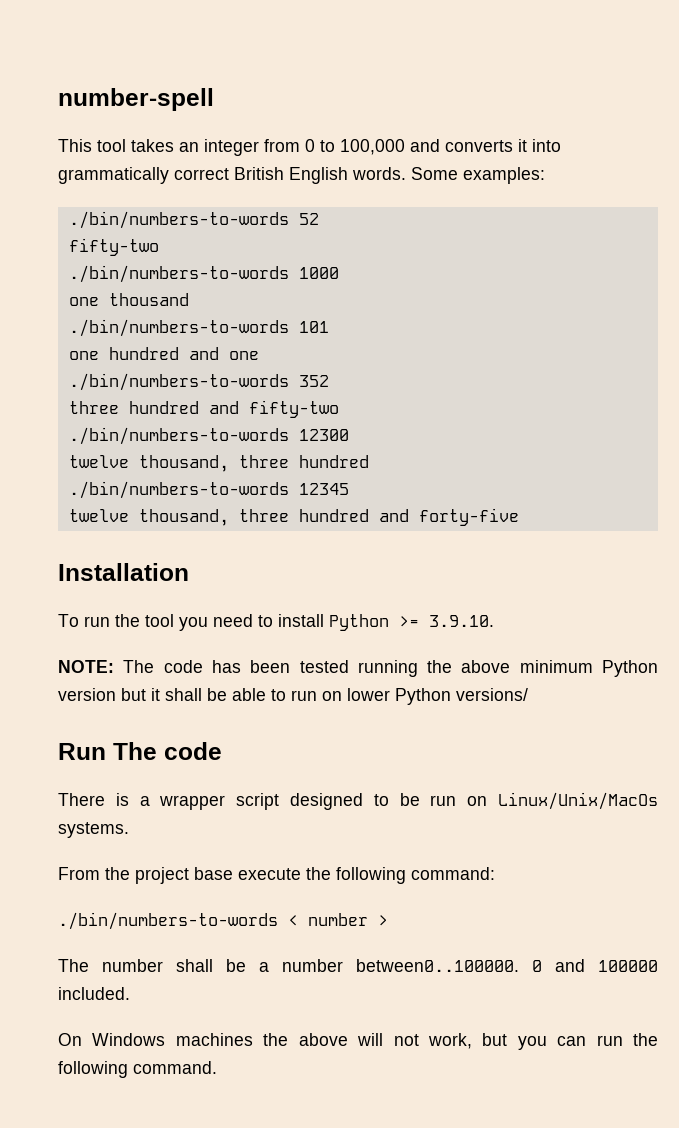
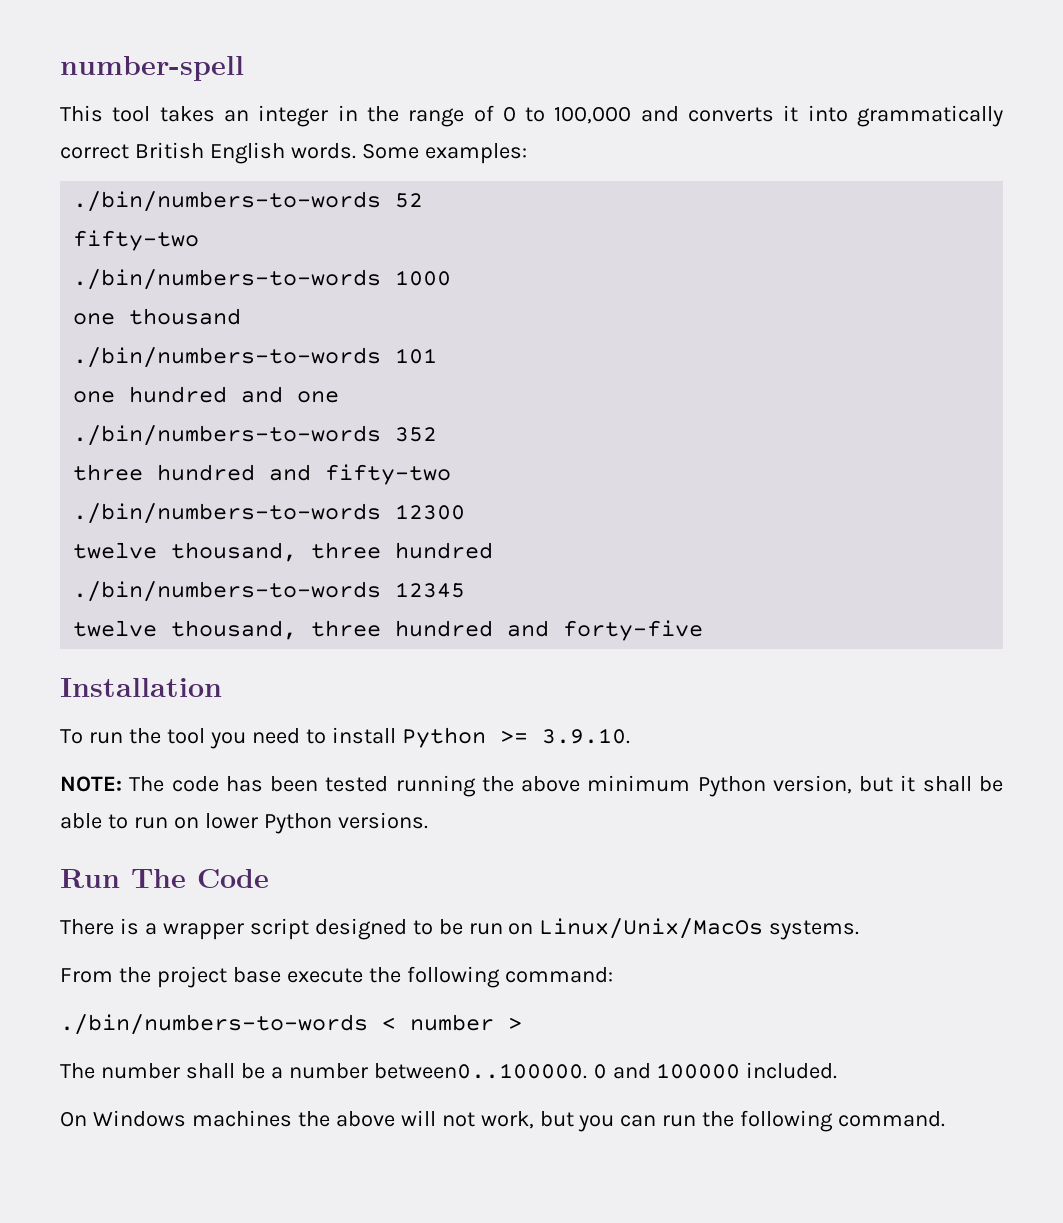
[264,139,300,152] from -> [337,105,494,127] in the range of
[58,688,116,701] version -> [772,775,852,794] version,
[456,688,528,701] versions/ -> [337,812,428,829] versions.
[164,742,222,760] code -> [197,869,269,888] Code

